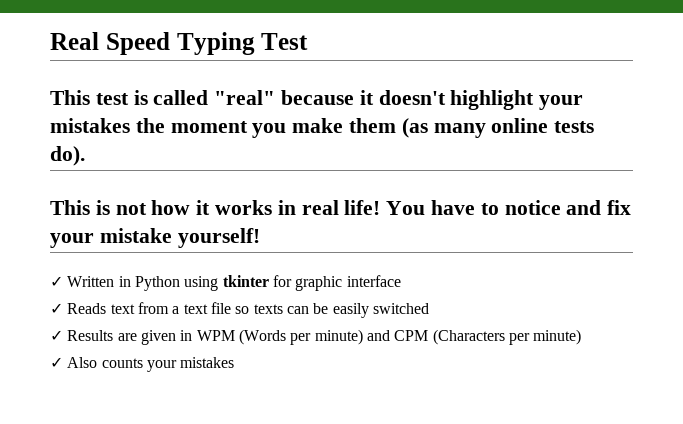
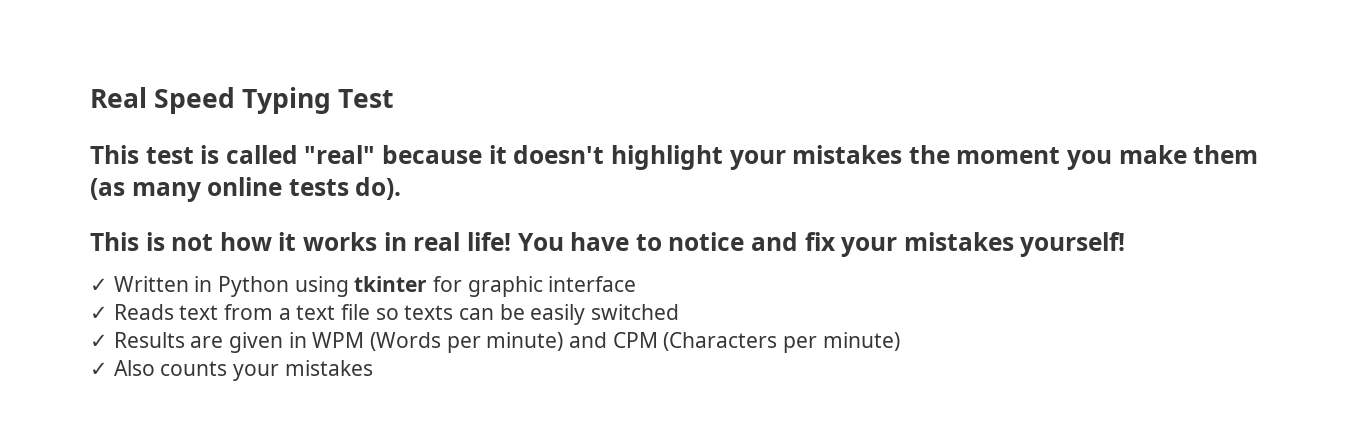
[99,228,172,243] mistake -> [903,232,1014,251] mistakes

